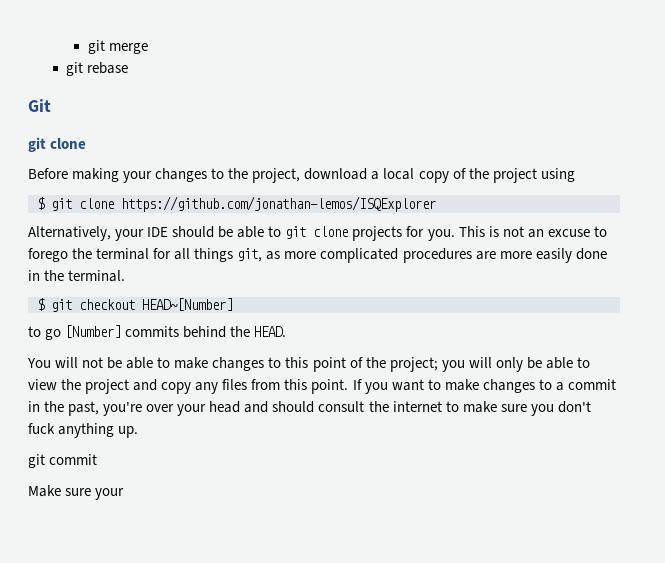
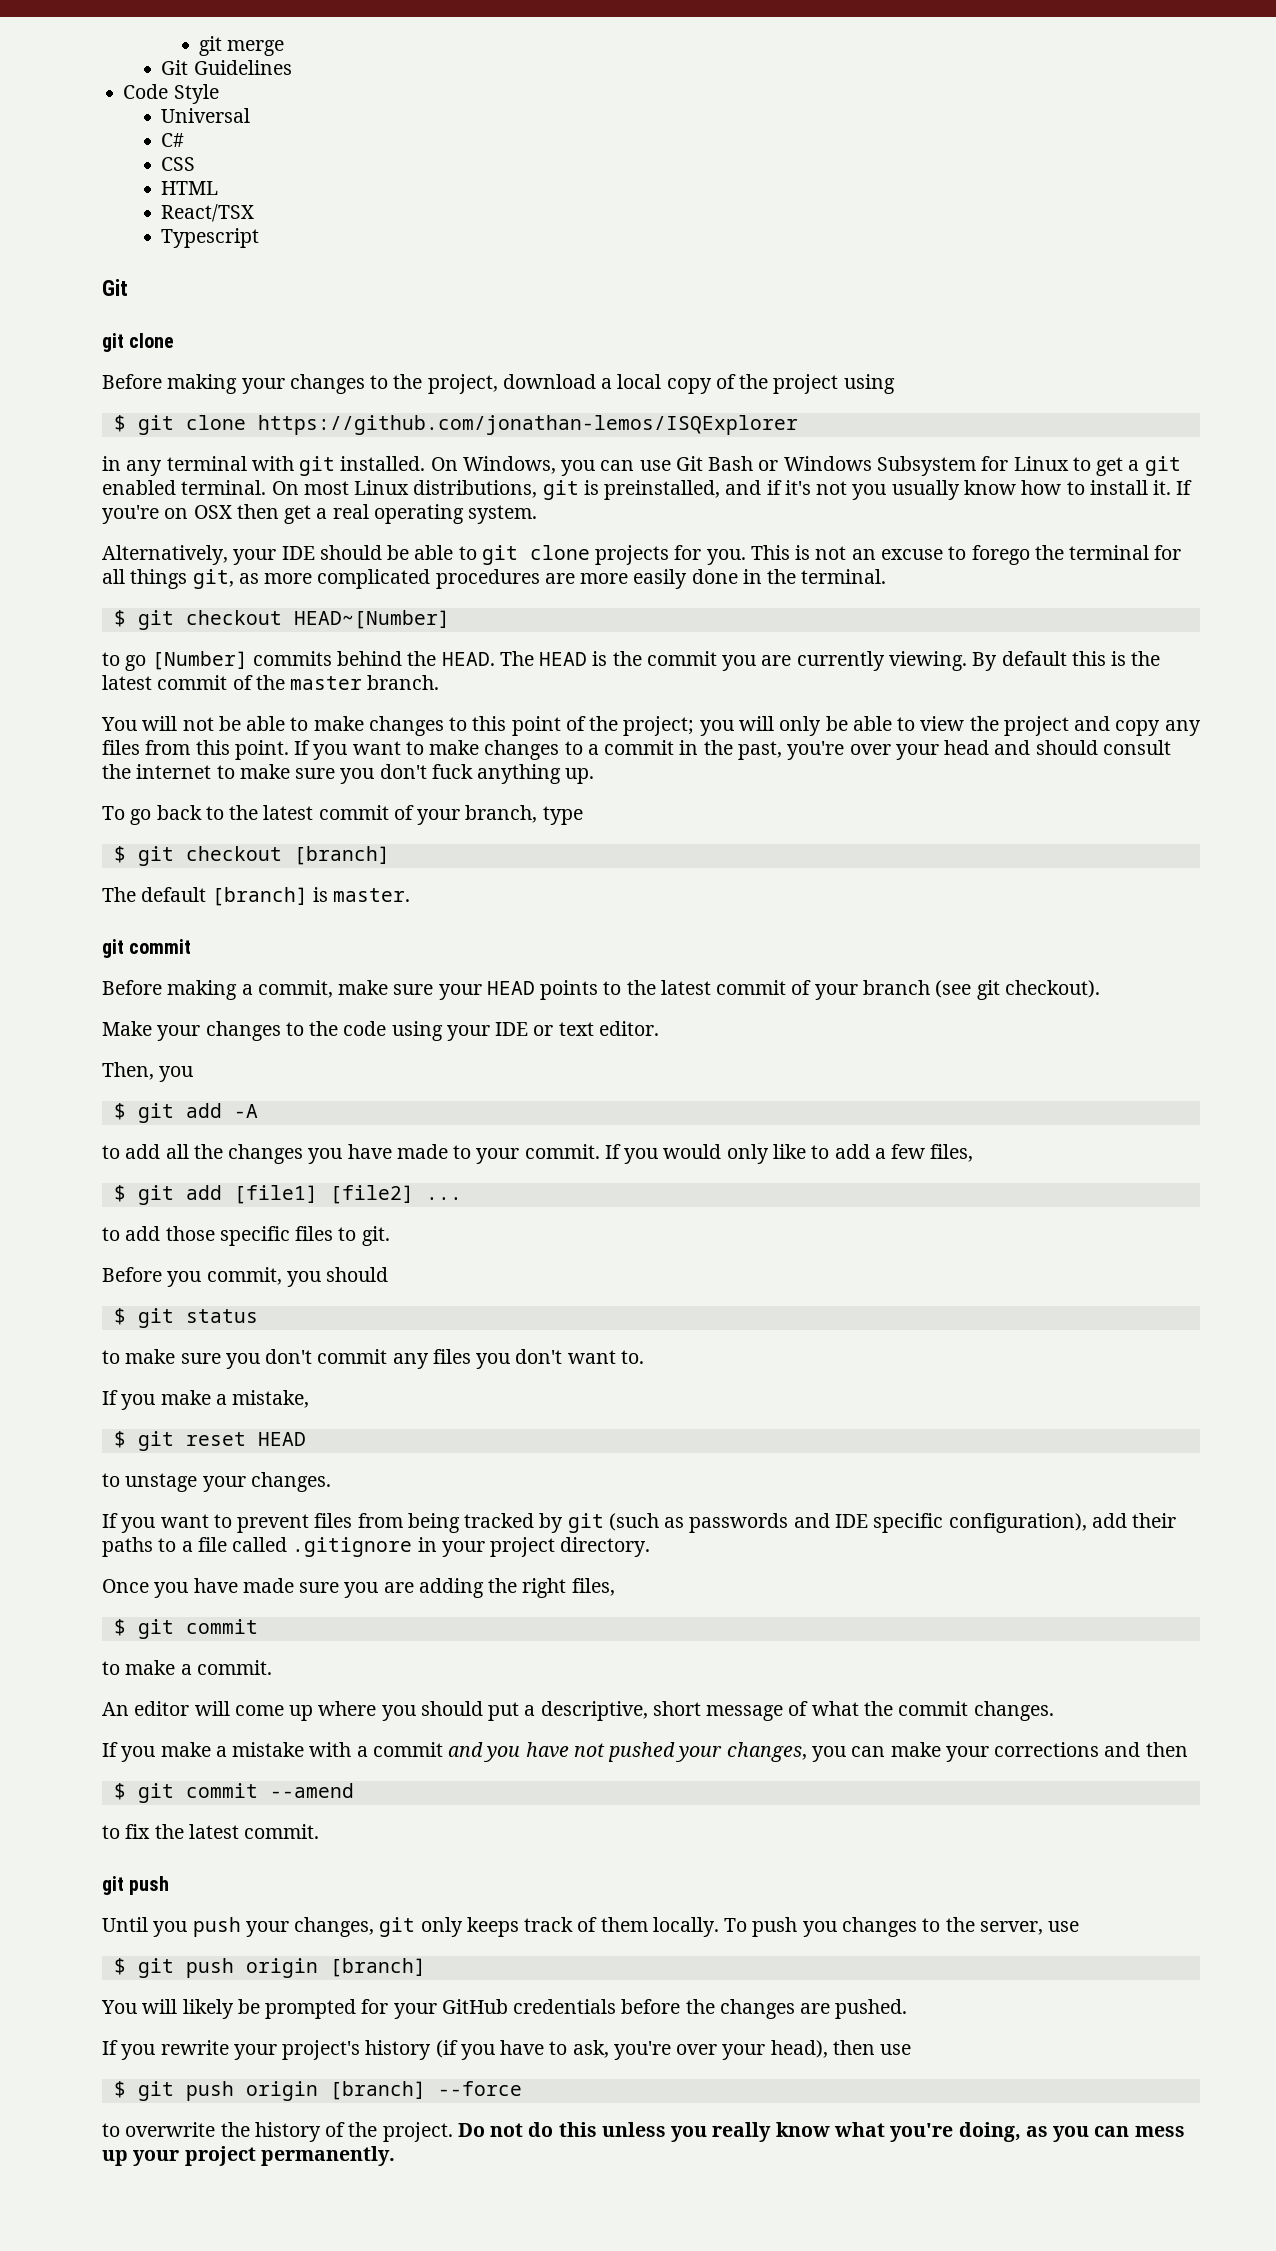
[66,62,129,76] git rebase -> [161,60,292,75] [123,84,219,104] [161,108,251,123] [161,133,185,147] [161,157,196,171] [161,181,219,195] [161,204,255,222] [161,228,260,248] Git Guidelines // Code Style // Universal // C# // CSS // HTML // React/TSX // Typescript
(436, 204) none -> [102,456,1181,476] [102,480,1193,500] [102,504,538,524] // in any terminal with git installed. On Windows, you can use Git Bash or Windows Subsystem for Linux to get a git enabled terminal. On most Linux distributions, git is preinstalled, and if it's not you usually know how to install it. If you're on OSX then get a real operating system.
(287, 331) none -> [499,651,1161,671] [102,675,440,690] The HEAD is the commit you are currently viewing. By default this is the latest commit of the master branch.
[28,454,98,468] [28,485,125,500] git commit // Make sure your -> [102,805,583,825] [113,846,390,866] [102,887,411,906] [102,939,192,958] [102,980,1100,1000] [102,1021,659,1041] [102,1062,194,1082] [113,1103,258,1123] [102,1144,974,1164] [113,1185,462,1205] [102,1226,390,1246] [102,1267,389,1287] [113,1308,258,1328] [102,1349,644,1369] [102,1390,310,1410] [113,1431,306,1451] [102,1472,331,1492] [102,1513,1177,1533] [102,1537,651,1557] [102,1578,615,1598] [113,1619,258,1639] [102,1660,272,1675] [102,1701,1054,1721] [102,1742,1188,1762] [113,1783,354,1803] [102,1824,320,1839] [102,1876,170,1895] [102,1917,1080,1937] [113,1958,426,1978] [101,1999,908,2019] [102,2040,912,2060] [113,2081,522,2101] [102,2122,1185,2142] [102,2146,395,2166] To go back to the latest commit of your branch, type // $ git checkout [branch] // The default [branch] is master. // git commit // Before making a commit, make sure your HEAD points to the latest commit of your branch (see git checkout). // Make your changes to the code using your IDE or text editor. // Then, you // $ git add -A // to add all the changes you have made to your commit. If you would only like to add a few files, // $ git add [file1] [file2] ... // to add those specific files to git. // Before you commit, you should // $ git status // to make sure you don't commit any files you don't want to. // If you make a mistake, // $ git reset HEAD // to unstage your changes. // If you want to prevent files from being tracked by git (such as passwords and IDE specific configuration), add their paths to a file called .gitignore in your project directory. // Once you have made sure you are adding the right files, // $ git commit // to make a commit. // An editor will come up where you should put a descriptive, short message of what the commit changes. // If you make a mistake with a commit and you have not pushed your changes, you can make your corrections and then // $ git commit --amend // to fix the latest commit. // git push // Until you push your changes, git only keeps track of them locally. To push you changes to the server, use // $ git push origin [branch] // You will likely be prompted for your GitHub credentials before the changes are pushed. // If you rewrite your project's history (if you have to ask, you're over your head), then use // $ git push origin [branch] --force // to overwrite the history of the project. Do not do this unless you really know what you're doing, as you can mess up your project permanently.

